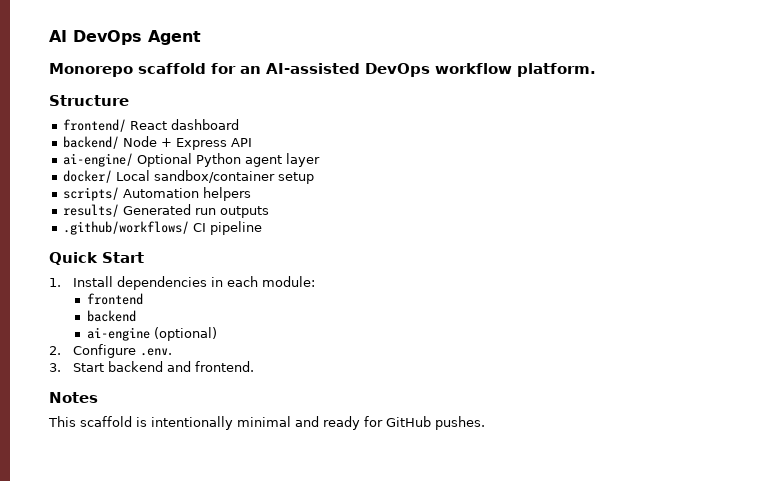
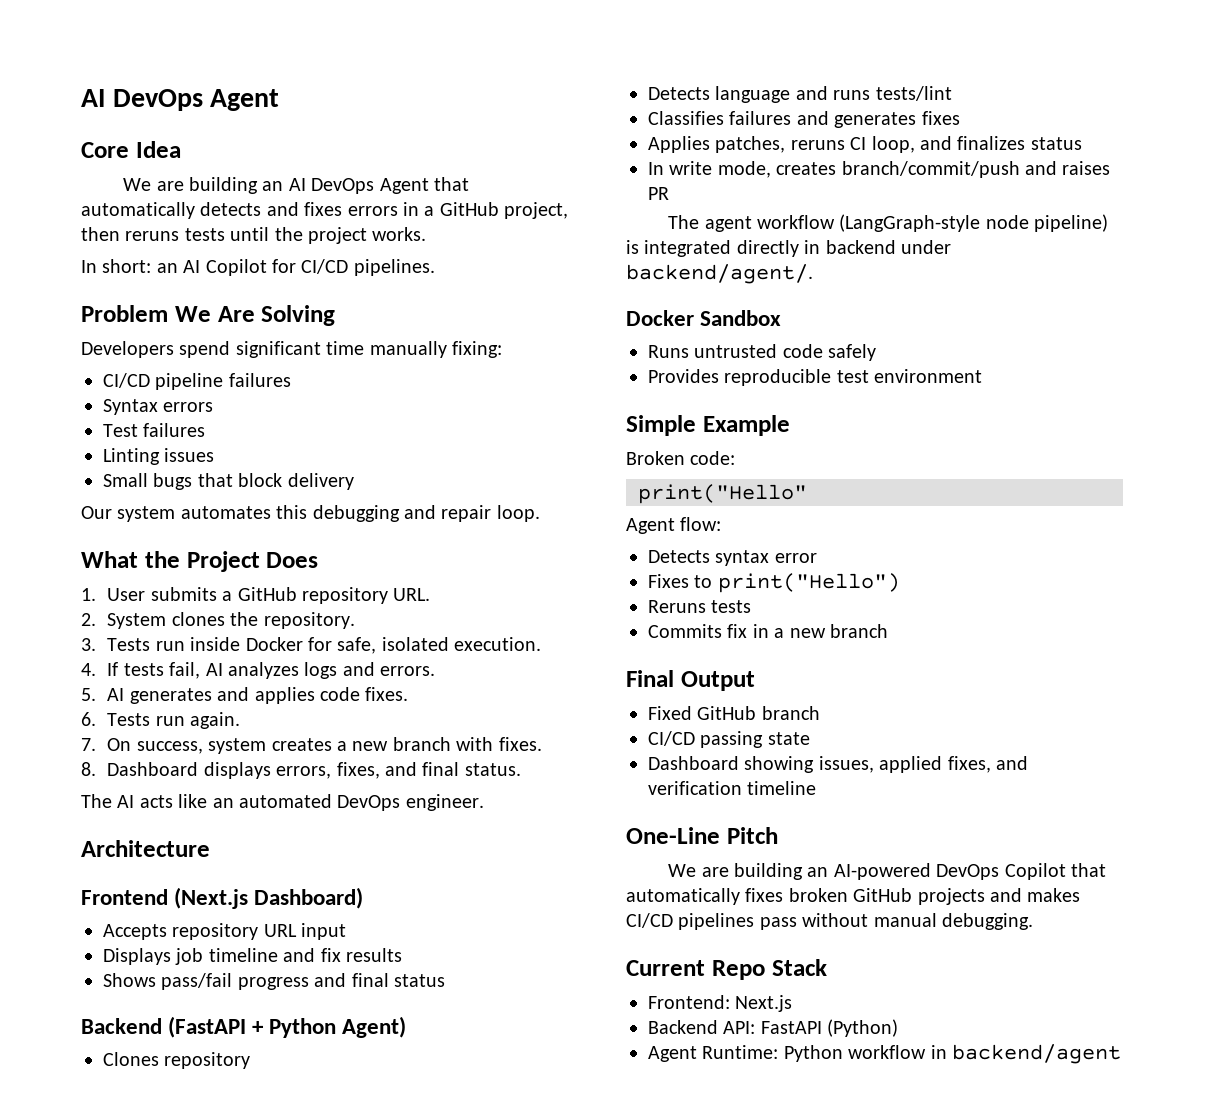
[49,63,596,77] [49,95,129,106] [62,119,239,132] [62,136,252,150] [62,153,320,167] [62,170,314,184] [62,187,251,201] [62,204,269,218] [62,221,262,235] [49,252,144,265] [49,276,315,290] [86,293,143,305] [86,310,136,322] [86,327,217,341] [49,344,172,358] [49,361,254,372] [49,392,98,403] [48,416,485,430] Monorepo scaffold for an AI-assisted DevOps workflow platform. // Structure // frontend/ React dashboard // backend/ Node + Express API // ai-engine/ Optional Python agent layer // docker/ Local sandbox/container setup // scripts/ Automation helpers // results/ Generated run outputs // .github/workflows/ CI pipeline // Quick Start // 1. Install dependencies in each module: // frontend // backend // ai-engine (optional) // 2. Configure .env. // 3. Start backend and frontend. // Notes // This scaffold is intentionally minimal and ready for GitHub pushes. -> [81,141,181,158] [123,177,470,194] [81,202,569,219] [81,227,427,244] [81,259,435,276] [81,305,336,326] [81,341,502,358] [103,373,291,390] [103,399,214,415] [103,423,206,437] [103,448,215,465] [103,473,354,490] [81,505,540,522] [81,551,319,572] [81,587,431,604] [81,612,355,629] [81,637,542,654] [81,662,436,679] [81,687,409,704] [81,712,241,729] [81,737,542,754] [81,762,521,779] [81,794,484,811] [81,840,210,857] [81,887,364,909] [103,923,347,940] [103,948,402,965] [103,973,445,990] [81,1016,407,1038] [103,1052,251,1069] [648,86,952,103] [648,111,960,128] [648,136,1082,153] [648,161,1111,178] [648,187,669,200] [668,214,1109,232] [626,240,951,257] [626,264,813,284] [626,310,782,326] [648,344,877,361] [648,369,983,386] [626,415,790,436] [626,451,736,465] [638,484,807,504] [626,517,722,534] [648,550,817,566] [648,573,900,593] [648,600,752,613] [648,624,888,638] [626,670,755,691] [648,706,820,720] [648,731,810,748] [648,756,1028,773] [648,781,817,795] [626,827,778,844] [668,863,1107,880] [626,888,1081,905] [626,913,1033,930] [626,959,827,980] [648,995,793,1012] [648,1019,899,1037] [648,1044,1121,1064] Core Idea // We are building an AI DevOps Agent that automatically detects and fixes errors in a GitHub project, then reruns tests until the project works. // In short: an AI Copilot for CI/CD pipelines. // Problem We Are Solving // Developers spend significant time manually fixing: // CI/CD pipeline failures // Syntax errors // Test failures // Linting issues // Small bugs that block delivery // Our system automates this debugging and repair loop. // What the Project Does // 1. User submits a GitHub repository URL. // 2. System clones the repository. // 3. Tests run inside Docker for safe, isolated execution. // 4. If tests fail, AI analyzes logs and errors. // 5. AI generates and applies code fixes. // 6. Tests run again. // 7. On success, system creates a new branch with fixes. // 8. Dashboard displays errors, fixes, and final status. // The AI acts like an automated DevOps engineer. // Architecture // Frontend (Next.js Dashboard) // Accepts repository URL input // Displays job timeline and fix results // Shows pass/fail progress and final status // Backend (FastAPI + Python Agent) // Clones repository // Detects language and runs tests/lint // Classifies failures and generates fixes // Applies patches, reruns CI loop, and finalizes status // In write mode, creates branch/commit/push and raises PR // The agent workflow (LangGraph-style node pipeline) is integrated directly in backend under backend/agent/. // Docker Sandbox // Runs untrusted code safely // Provides reproducible test environment // Simple Example // Broken code: // print("Hello" // Agent flow: // Detects syntax error // Fixes to print("Hello") // Reruns tests // Commits fix in a new branch // Final Output // Fixed GitHub branch // CI/CD passing state // Dashboard showing issues, applied fixes, and verification timeline // One-Line Pitch // We are building an AI-powered DevOps Copilot that automatically fixes broken GitHub projects and makes CI/CD pipelines pass without manual debugging. // Current Repo Stack // Frontend: Next.js // Backend API: FastAPI (Python) // Agent Runtime: Python workflow in backend/agent

